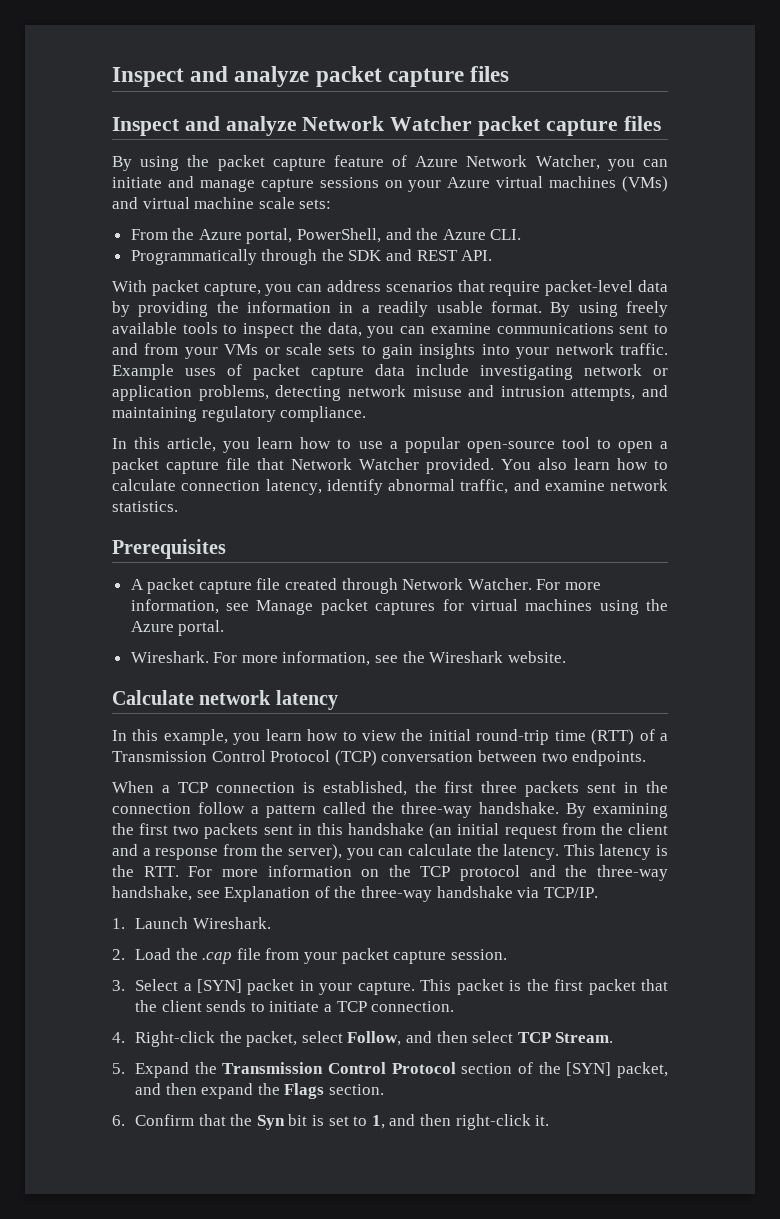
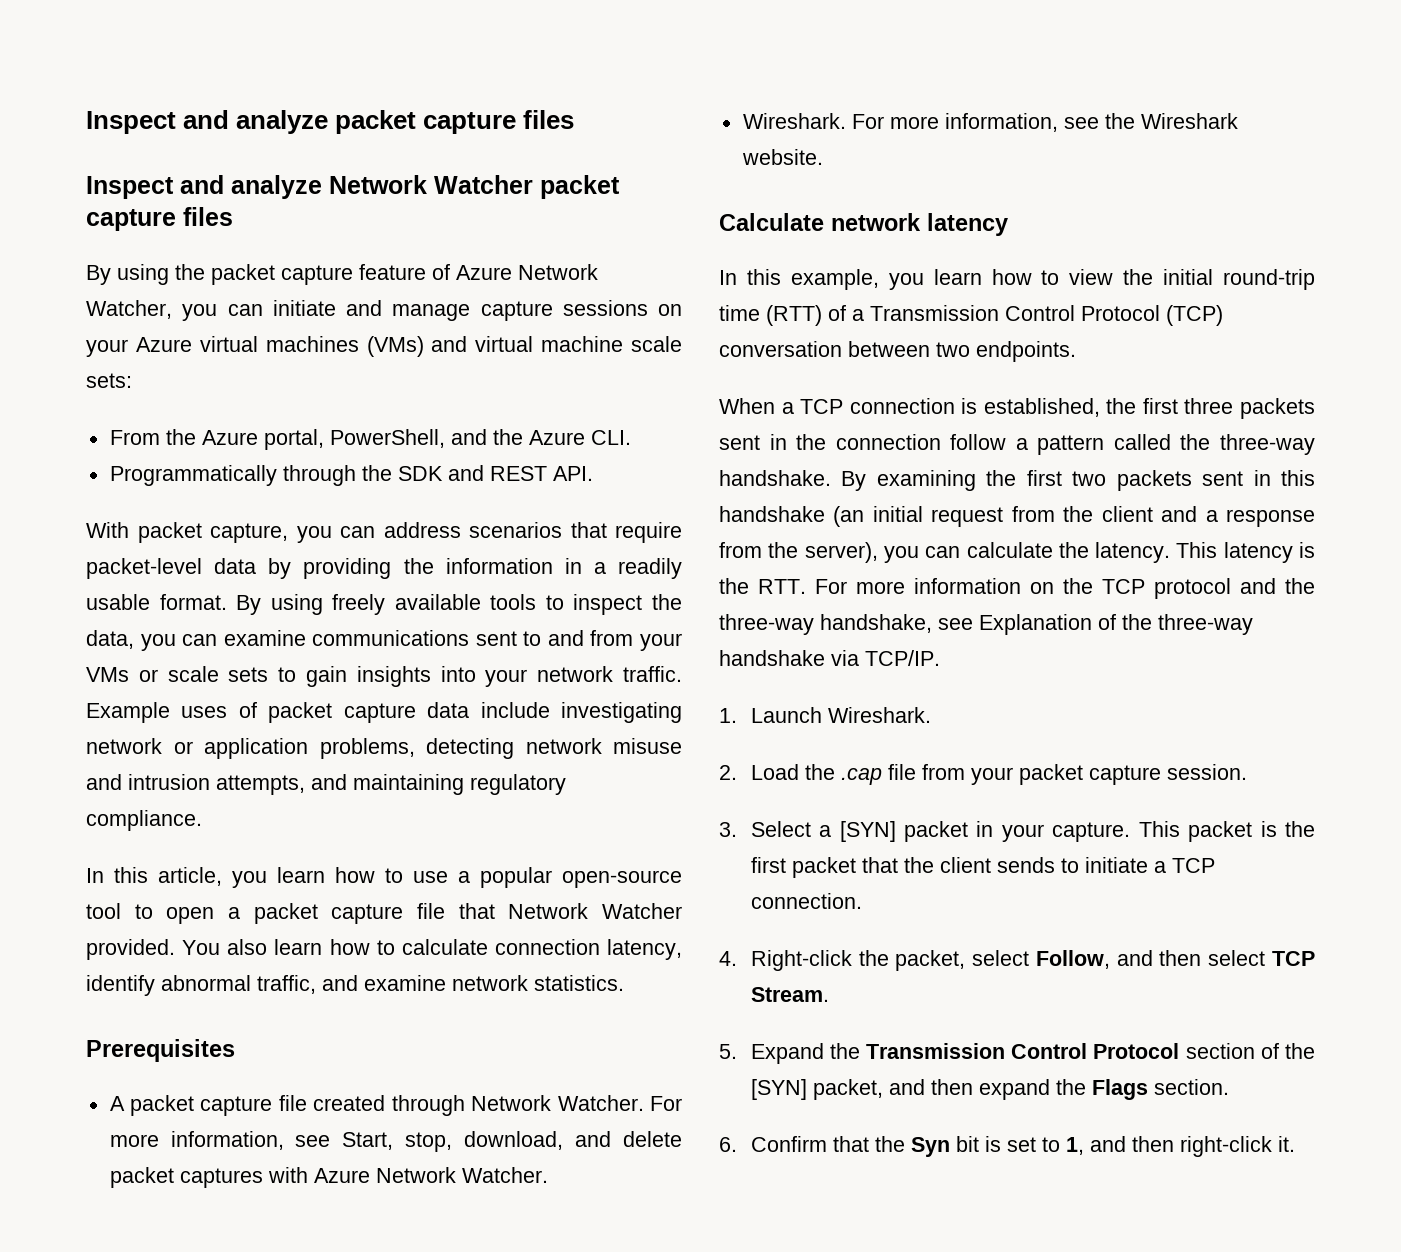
[256,599,668,615] [130,620,225,636] Manage packet captures for virtual machines using the Azure portal. -> [342,1131,682,1152] [109,1167,548,1188] Start, stop, download, and delete packet captures with Azure Network Watcher.

